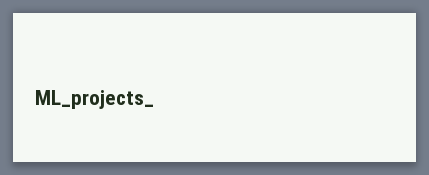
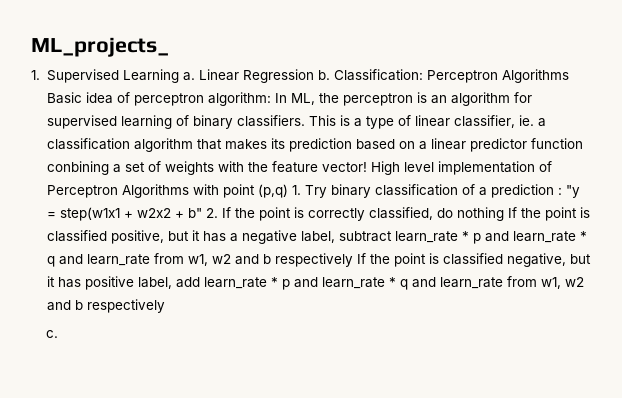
(154, 99) none -> [31,69,569,83] [46,92,532,106] [46,115,546,129] [46,138,583,152] [46,161,552,175] [46,184,580,198] [46,207,590,221] [46,230,587,244] [46,253,591,267] [46,276,584,290] [46,299,165,313] [45,330,58,338] // 1. Supervised Learning a. Linear Regression b. Classification: Perceptron Algorithms Basic idea of perceptron algorithm: In ML, the perceptron is an algorithm for supervised learning of binary classifiers. This is a type of linear classifier, ie. a classification algorithm that makes its prediction based on a linear predictor function conbining a set of weights with the feature vector! High level implementation of Perceptron Algorithms with point (p,q) 1. Try binary classification of a prediction : "y = step(w1x1 + w2x2 + b" 2. If the point is correctly classified, do nothing If the point is classified positive, but it has a negative label, subtract learn_rate * p and learn_rate * q and learn_rate from w1, w2 and b respectively If the point is classified negative, but it has positive label, add learn_rate * p and learn_rate * q and learn_rate from w1, w2 and b respectively // c.

